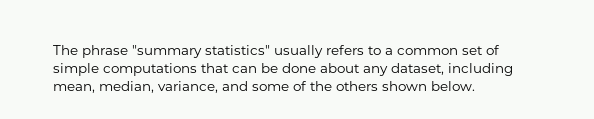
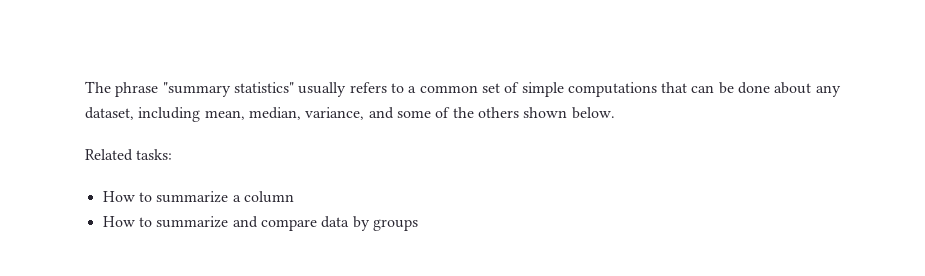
(475, 86) none -> [85,149,173,161] [102,191,294,203] [102,216,418,231] // Related tasks: // How to summarize a column // How to summarize and compare data by groups

